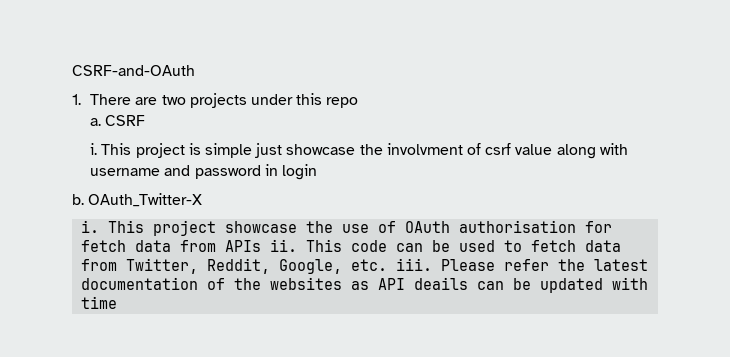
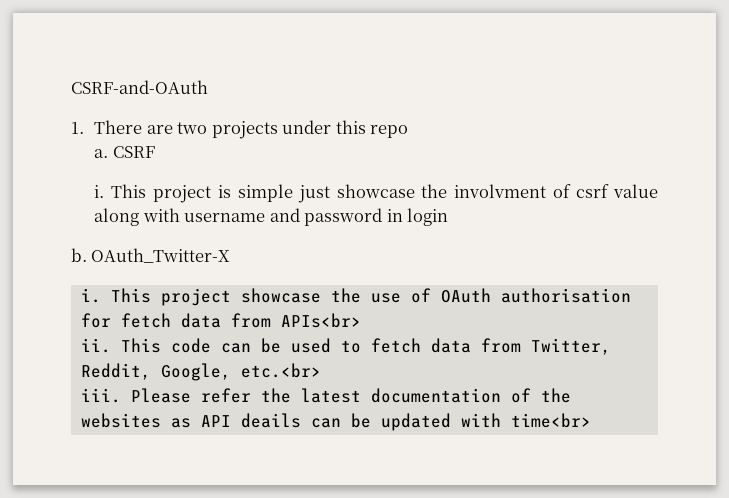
[225,240,262,252] APIs -> [280,313,361,328] APIs<br> //
[351,259,388,271] etc. -> [240,363,321,378] etc.<br> //
[81,296,118,309] time -> [510,413,591,428] time<br>

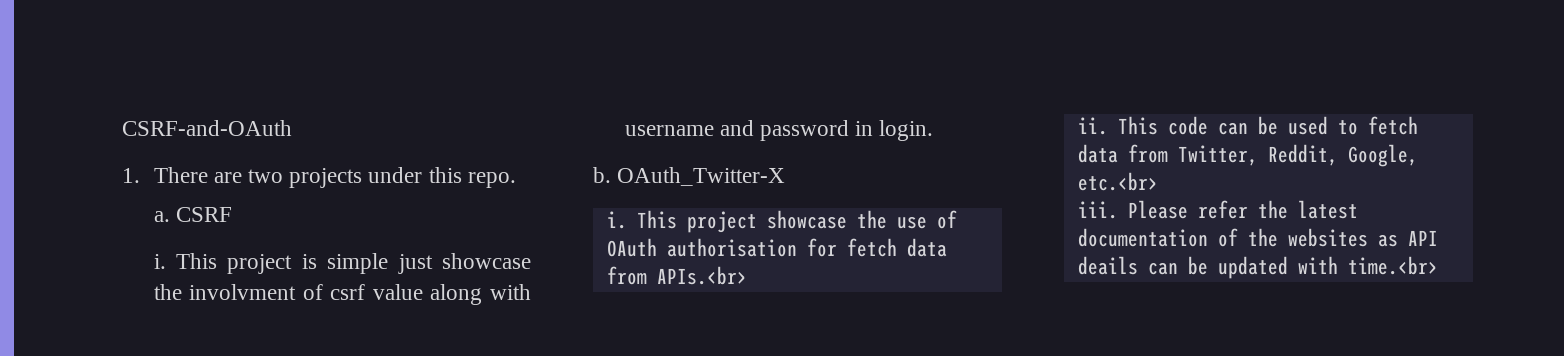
[370,125,409,138] repo -> [467,172,516,188] repo.
[407,208,449,226] login -> [879,120,934,141] login.
[280,313,361,328] APIs<br> -> [656,266,747,285] APIs.<br>
[510,413,591,428] time<br> -> [1347,256,1438,275] time.<br>

